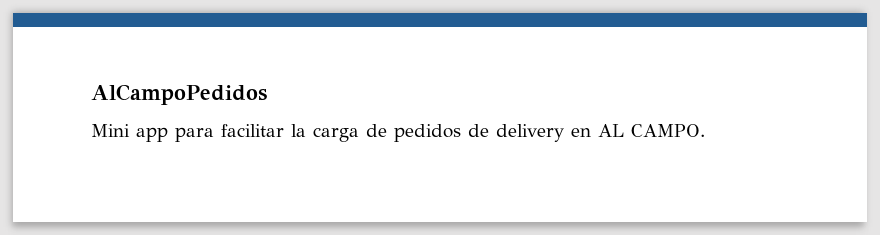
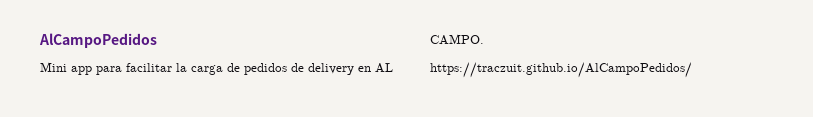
(705, 130) none -> [430,62,692,78] // https://traczuit.github.io/AlCampoPedidos/

